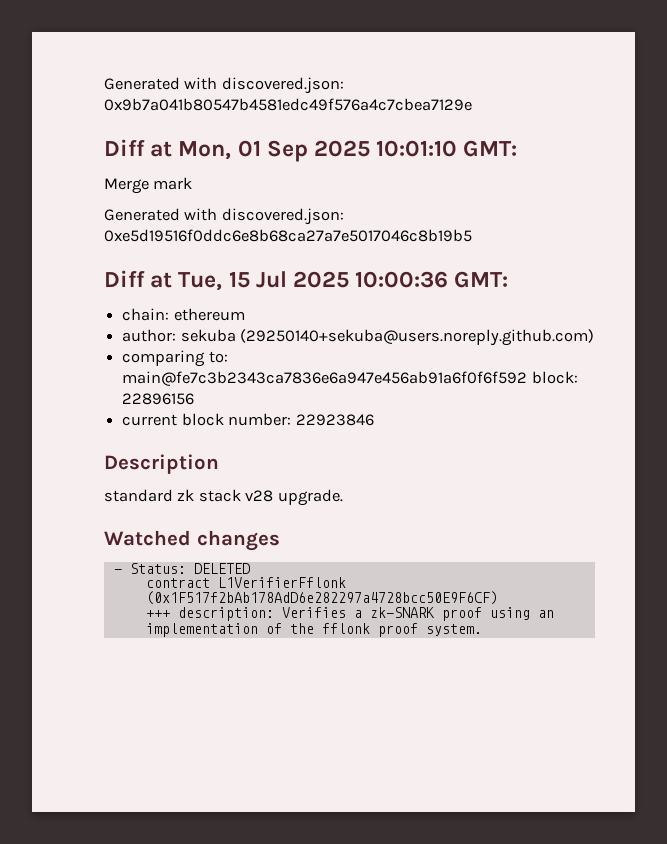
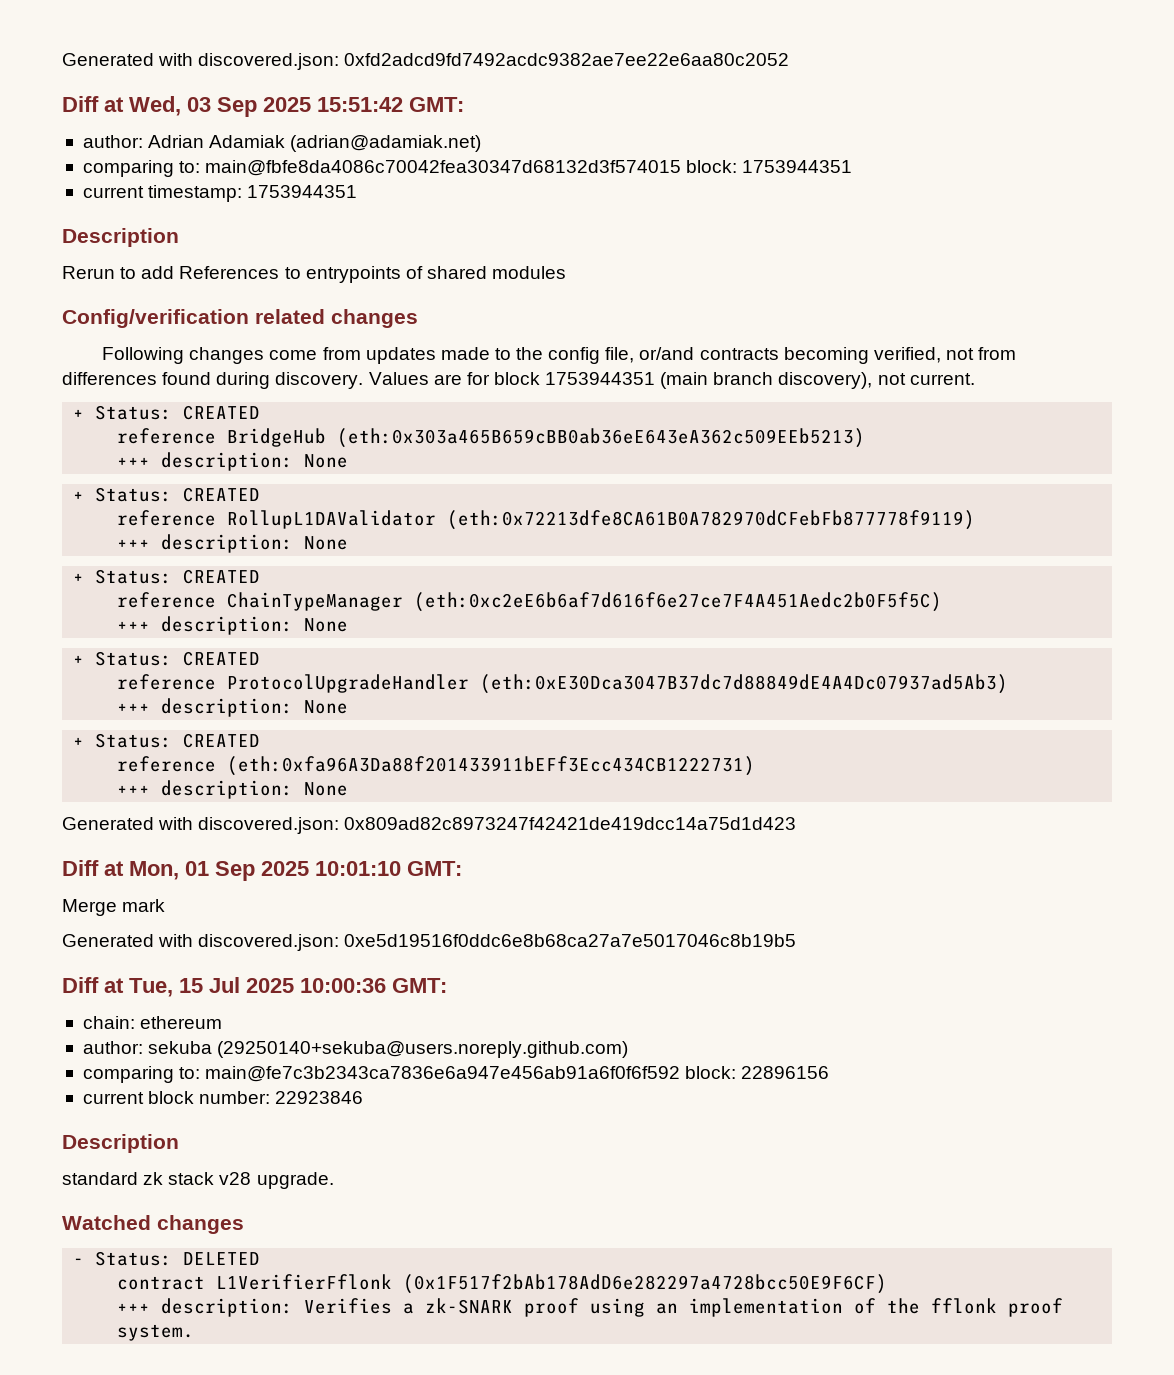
[104,77,344,94] [104,98,472,111] Generated with discovered.json: 0x9b7a041b80547b4581edc49f576a4c7cbea7129e -> [62,53,790,70] [62,96,464,117] [82,135,482,152] [82,160,853,177] [82,185,358,202] [62,228,179,247] [62,266,567,283] [62,309,418,328] [102,347,1017,364] [62,372,975,389] [73,405,261,420] [117,428,866,448] [117,452,349,471] [73,487,261,502] [117,510,976,530] [117,534,349,553] [73,569,261,584] [117,592,943,612] [117,616,349,635] [73,651,261,666] [117,674,1009,694] [117,698,349,717] [73,733,261,748] [117,756,756,776] [117,780,349,799] [62,817,797,834] Generated with discovered.json: 0xfd2adcd9fd7492acdc9382ae7ee22e6aa80c2052 // Diff at Wed, 03 Sep 2025 15:51:42 GMT: // author: Adrian Adamiak (adrian@adamiak.net) // comparing to: main@fbfe8da4086c70042fea30347d68132d3f574015 block: 1753944351 // current timestamp: 1753944351 // Description // Rerun to add References to entrypoints of shared modules // Config/verification related changes // Following changes come from updates made to the config file, or/and contracts becoming verified, not from differences found during discovery. Values are for block 1753944351 (main branch discovery), not current. // + Status: CREATED // reference BridgeHub (eth:0x303a465B659cBB0ab36eE643eA362c509EEb5213) // +++ description: None // + Status: CREATED // reference RollupL1DAValidator (eth:0x72213dfe8CA61B0A782970dCFebFb877778f9119) // +++ description: None // + Status: CREATED // reference ChainTypeManager (eth:0xc2eE6b6af7d616f6e27ce7F4A451Aedc2b0F5f5C) // +++ description: None // + Status: CREATED // reference ProtocolUpgradeHandler (eth:0xE30Dca3047B37dc7d88849dE4A4Dc07937ad5Ab3) // +++ description: None // + Status: CREATED // reference (eth:0xfa96A3Da88f201433911bEFf3Ecc434CB1222731) // +++ description: None // Generated with discovered.json: 0x809ad82c8973247f42421de419dcc14a75d1d423

